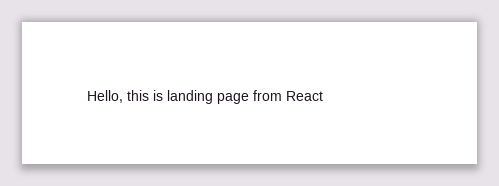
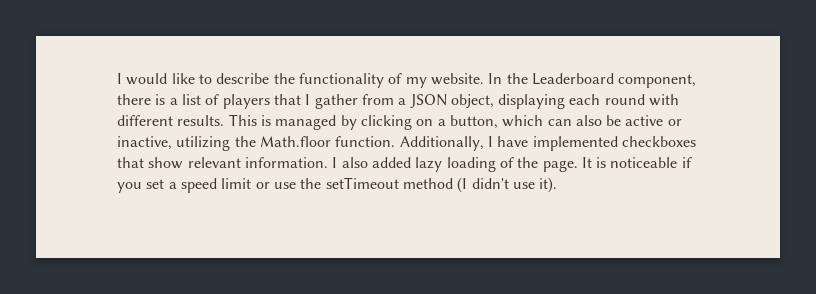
[87,90,323,104] Hello, this is landing page from React -> [117,73,697,88] [117,94,680,109] [117,114,682,130] [117,136,696,151] [117,157,692,172] [117,177,558,193] I would like to describe the functionality of my website. In the Leaderboard component, there is a list of players that I gather from a JSON object, displaying each round with different results. This is managed by clicking on a button, which can also be active or inactive, utilizing the Math.floor function. Additionally, I have implemented checkboxes that show relevant information. I also added lazy loading of the page. It is noticeable if you set a speed limit or use the setTimeout method (I didn't use it).

